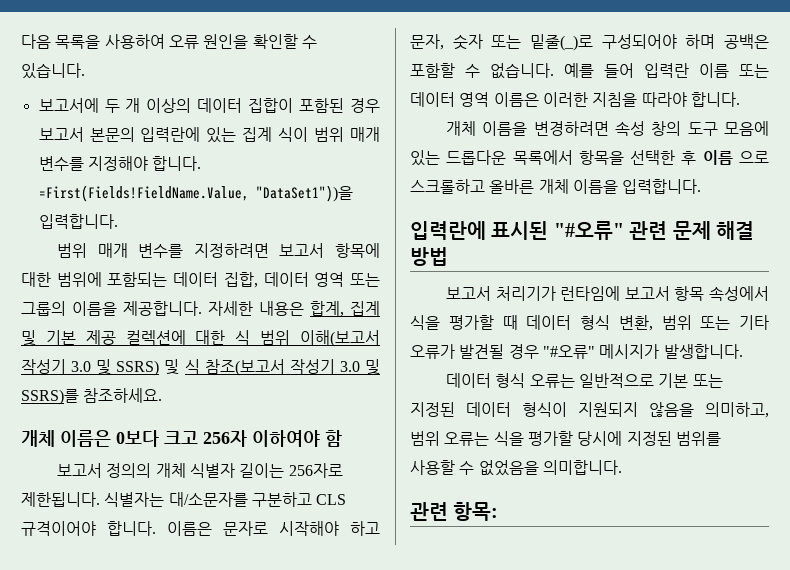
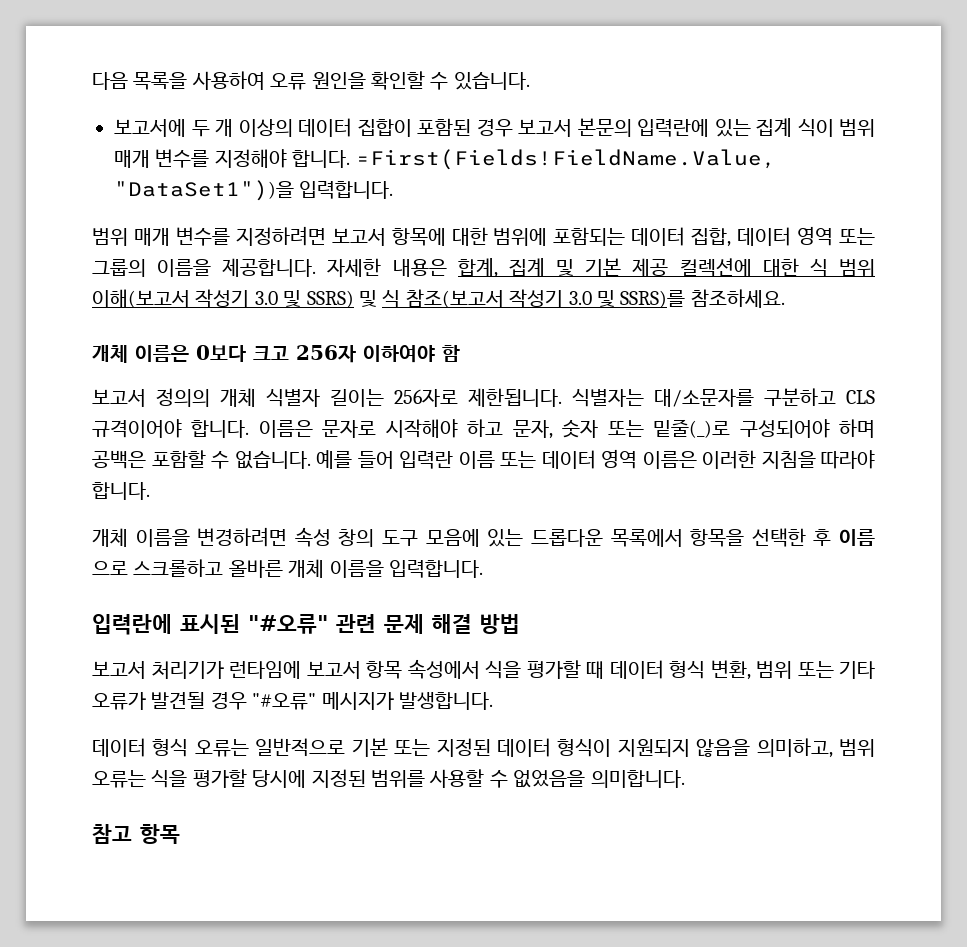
[410,502,499,521] 관련 항목: -> [92,824,180,844] 참고 항목

